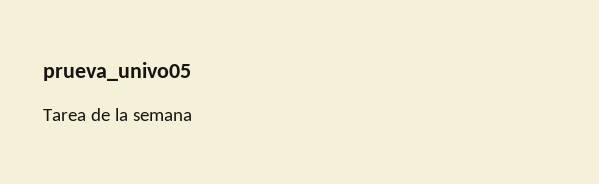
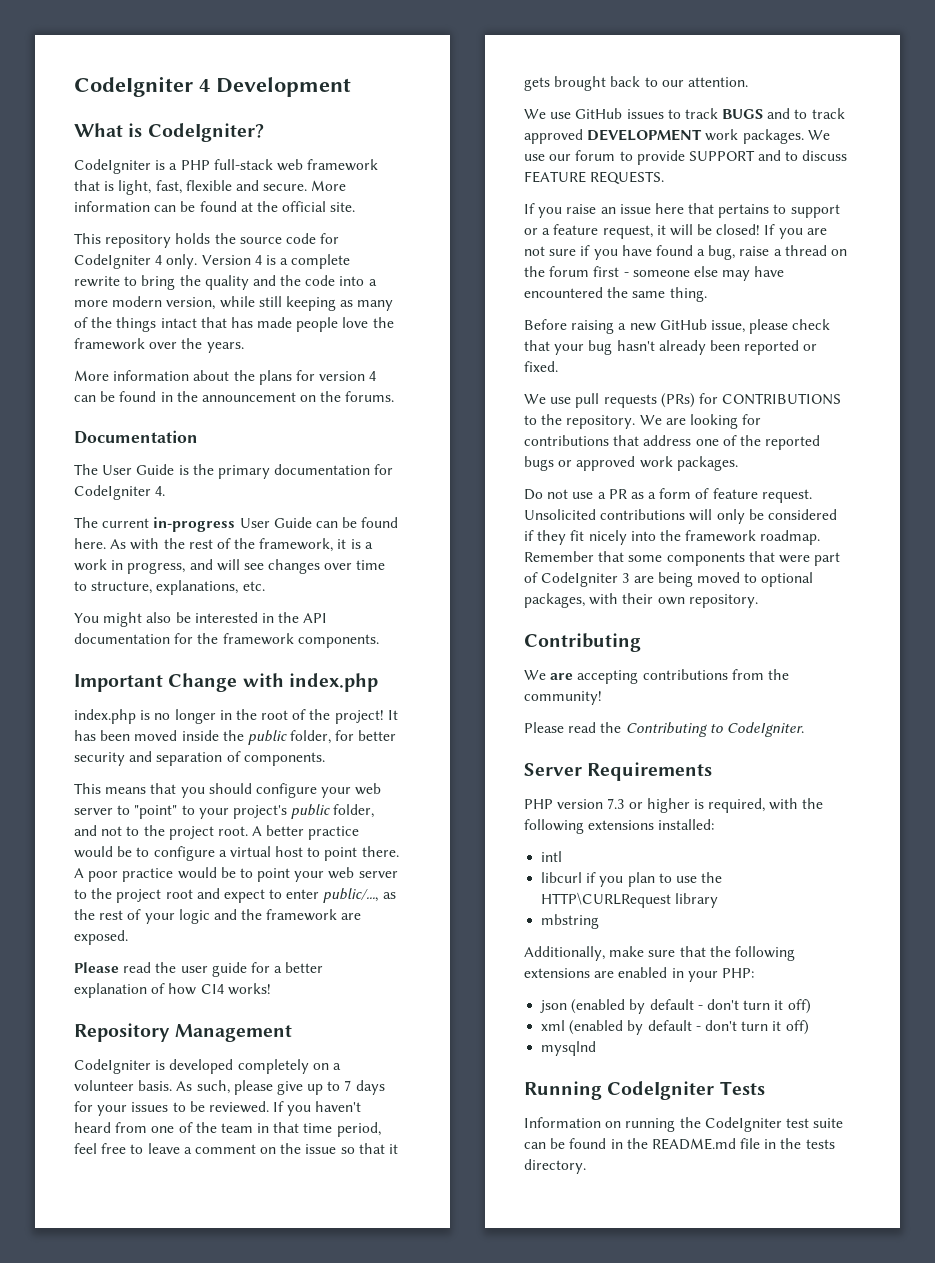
[43,62,191,81] [43,108,192,121] prueva_univo05 // Tarea de la semana -> [74,76,351,97] [74,123,264,142] [74,159,379,174] [74,180,347,195] [74,201,356,212] [74,233,340,248] [74,254,351,269] [74,275,377,290] [74,296,394,311] [74,317,394,332] [74,338,244,353] [74,370,377,385] [74,391,395,402] [74,430,198,444] [74,464,394,479] [74,485,166,500] [74,517,399,532] [74,538,373,552] [74,559,386,574] [74,580,265,595] [74,612,328,627] [74,633,379,648] [74,673,378,692] [74,709,398,724] [74,730,397,745] [74,751,325,766] [74,783,382,798] [74,804,375,819] [74,825,360,840] [74,846,399,861] [74,867,398,882] [74,888,396,903] [74,909,362,924] [74,930,128,945] [74,962,324,977] [74,983,271,998] [74,1023,293,1042] [74,1059,341,1074] [74,1080,385,1095] [74,1101,362,1116] [74,1122,381,1137] [74,1143,399,1154] [524,76,748,91] [524,108,845,119] [524,129,830,144] [524,150,848,165] [524,171,665,185] [524,203,840,218] [524,224,827,239] [524,245,848,260] [524,266,785,281] [524,287,707,302] [524,319,831,334] [524,340,818,355] [524,361,558,372] [524,393,842,408] [524,414,762,429] [524,435,821,450] [524,456,738,471] [524,488,812,503] [524,509,837,524] [524,530,821,545] [524,551,841,566] [524,572,814,587] [524,593,758,608] [524,633,641,652] [524,669,789,684] [524,691,602,705] [524,722,804,737] [524,762,713,781] [524,798,824,813] [524,819,715,834] [541,851,563,862] [541,872,723,887] [541,892,719,908] [541,914,600,929] [524,946,795,961] [524,967,754,982] [540,999,811,1014] [541,1020,809,1035] [541,1041,597,1056] [524,1081,765,1100] [524,1117,844,1132] [524,1138,835,1150] [524,1159,586,1174] CodeIgniter 4 Development // What is CodeIgniter? // CodeIgniter is a PHP full-stack web framework that is light, fast, flexible and secure. More information can be found at the official site. // This repository holds the source code for CodeIgniter 4 only. Version 4 is a complete rewrite to bring the quality and the code into a more modern version, while still keeping as many of the things intact that has made people love the framework over the years. // More information about the plans for version 4 can be found in the announcement on the forums. // Documentation // The User Guide is the primary documentation for CodeIgniter 4. // The current in-progress User Guide can be found here. As with the rest of the framework, it is a work in progress, and will see changes over time to structure, explanations, etc. // You might also be interested in the API documentation for the framework components. // Important Change with index.php // index.php is no longer in the root of the project! It has been moved inside the public folder, for better security and separation of components. // This means that you should configure your web server to "point" to your project's public folder, and not to the project root. A better practice would be to configure a virtual host to point there. A poor practice would be to point your web server to the project root and expect to enter public/..., as the rest of your logic and the framework are exposed. // Please read the user guide for a better explanation of how CI4 works! // Repository Management // CodeIgniter is developed completely on a volunteer basis. As such, please give up to 7 days for your issues to be reviewed. If you haven't heard from one of the team in that time period, feel free to leave a comment on the issue so that it gets brought back to our attention. // We use GitHub issues to track BUGS and to track approved DEVELOPMENT work packages. We use our forum to provide SUPPORT and to discuss FEATURE REQUESTS. // If you raise an issue here that pertains to support or a feature request, it will be closed! If you are not sure if you have found a bug, raise a thread on the forum first - someone else may have encountered the same thing. // Before raising a new GitHub issue, please check that your bug hasn't already been reported or fixed. // We use pull requests (PRs) for CONTRIBUTIONS to the repository. We are looking for contributions that address one of the reported bugs or approved work packages. // Do not use a PR as a form of feature request. Unsolicited contributions will only be considered if they fit nicely into the framework roadmap. Remember that some components that were part of CodeIgniter 3 are being moved to optional packages, with their own repository. // Contributing // We are accepting contributions from the community! // Please read the Contributing to CodeIgniter. // Server Requirements // PHP version 7.3 or higher is required, with the following extensions installed: // intl // libcurl if you plan to use the HTTP\CURLRequest library // mbstring // Additionally, make sure that the following extensions are enabled in your PHP: // json (enabled by default - don't turn it off) // xml (enabled by default - don't turn it off) // mysqlnd // Running CodeIgniter Tests // Information on running the CodeIgniter test suite can be found in the README.md file in the tests directory.

